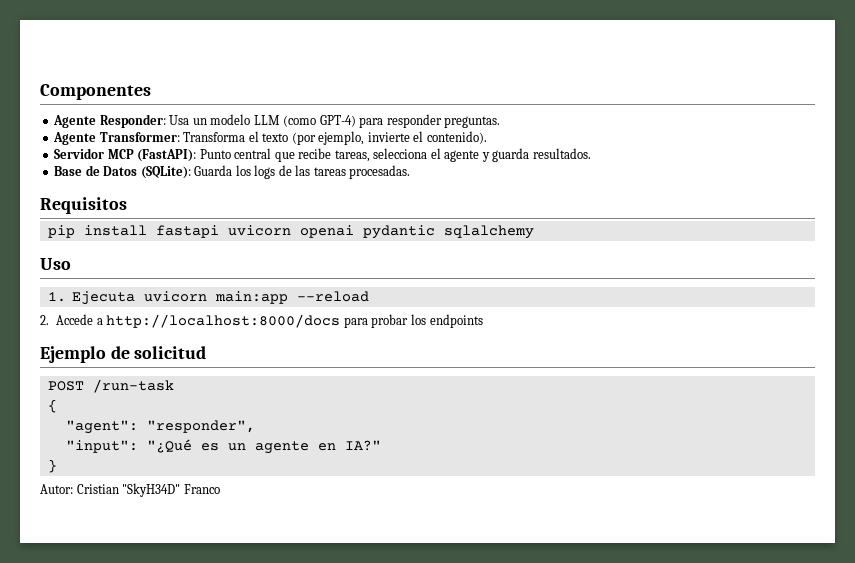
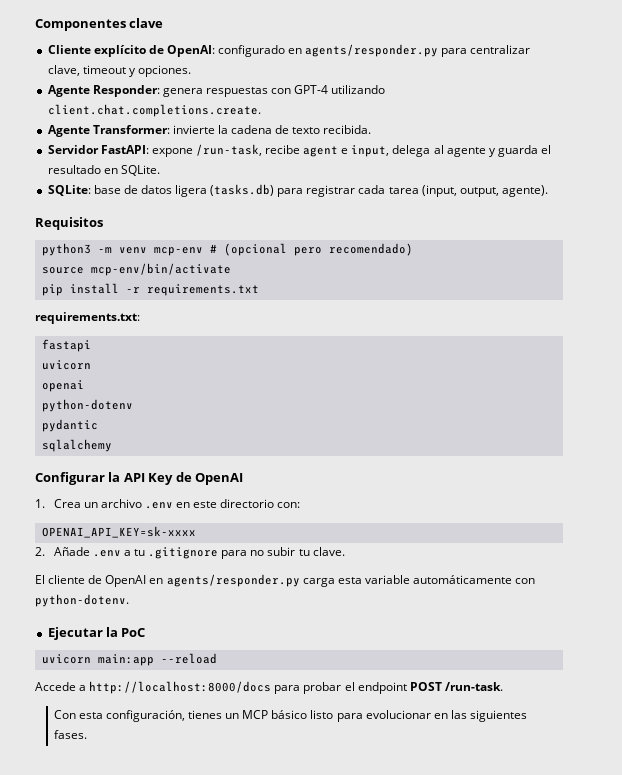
[53,114,501,128] [53,131,487,145] [54,148,591,162] [54,165,411,179] [40,197,127,214] // Agente Responder: Usa un modelo LLM (como GPT-4) para responder preguntas. // Agente Transformer: Transforma el texto (por ejemplo, invierte el contenido). // Servidor MCP (FastAPI): Punto central que recibe tareas, selecciona el agente y guarda resultados. // Base de Datos (SQLite): Guarda los logs de las tareas procesadas. // Requisitos -> [129,18,164,28] [47,44,531,57] [47,65,191,77] [47,85,386,97] [47,104,261,117] [47,125,372,137] [47,144,552,157] [47,165,160,176] [47,184,548,197] [35,217,103,230] [41,243,413,256] [41,263,231,276] clave // Cliente explícito de OpenAI: configurado en agents/responder.py para centralizar clave, timeout y opciones. // Agente Responder: genera respuestas con GPT-4 utilizando client.chat.completions.create. // Agente Transformer: invierte la cadena de texto recibida. // Servidor FastAPI: expone /run-task, recibe agent e input, delega al agente y guarda el resultado en SQLite. // SQLite: base de datos ligera (tasks.db) para registrar cada tarea (input, output, agente). // Requisitos // python3 -m venv mcp-env # (opcional pero recomendado) // source mcp-env/bin/activate
(147, 230) none -> [125,284,259,296] [35,312,140,324] -r requirements.txt // requirements.txt: //
[227,225,291,236] uvicorn -> [41,360,91,370] // uvicorn //
(354, 231) none -> [41,399,133,412] // python-dotenv //
(435, 232) none -> (98, 425) //
[40,258,71,270] [47,291,136,305] Uso // 1. Ejecuta -> [35,472,243,485] [35,499,301,509] [41,526,196,538] [35,547,345,559] [35,574,536,587] [35,594,129,607] [47,627,146,640] Configurar la API Key de OpenAI // 1. Crea un archivo .env en este directorio con: // OPENAI_API_KEY=sk-xxxx // 2. Añade .env a tu .gitignore para no subir tu clave. // El cliente de OpenAI en agents/responder.py carga esta variable automáticamente con python-dotenv. // Ejecutar la PoC //
[40,315,49,325] 2. -> (217, 658) none
[410,314,483,328] [40,346,207,363] [47,379,174,393] [47,399,57,413] [65,420,255,434] [65,439,381,454] [47,459,57,473] [40,483,220,497] los endpoints // Ejemplo de solicitud // POST /run-task // { // "agent": "responder", // "input": "¿Qué es un agente en IA?" // } // Autor: Cristian "SkyH34D" Franco -> [344,682,503,694] [53,710,528,722] [53,730,87,739] el endpoint POST /run-task. // Con esta configuración, tienes un MCP básico listo para evolucionar en las siguientes fases.

